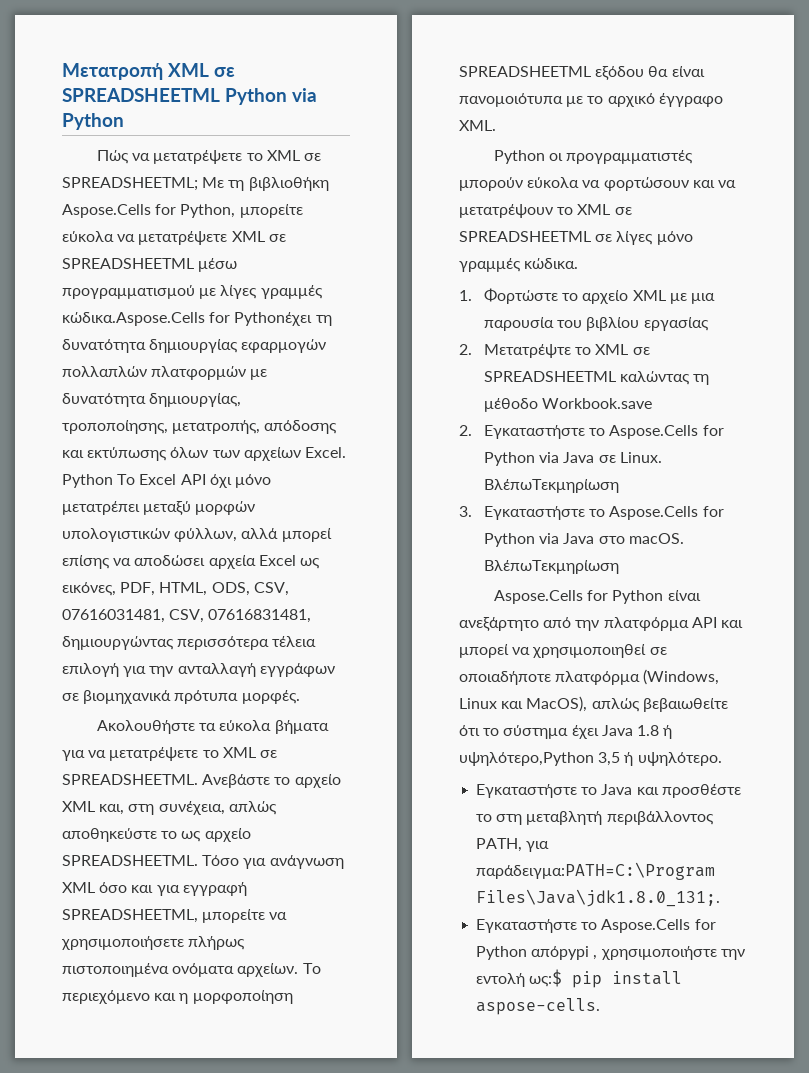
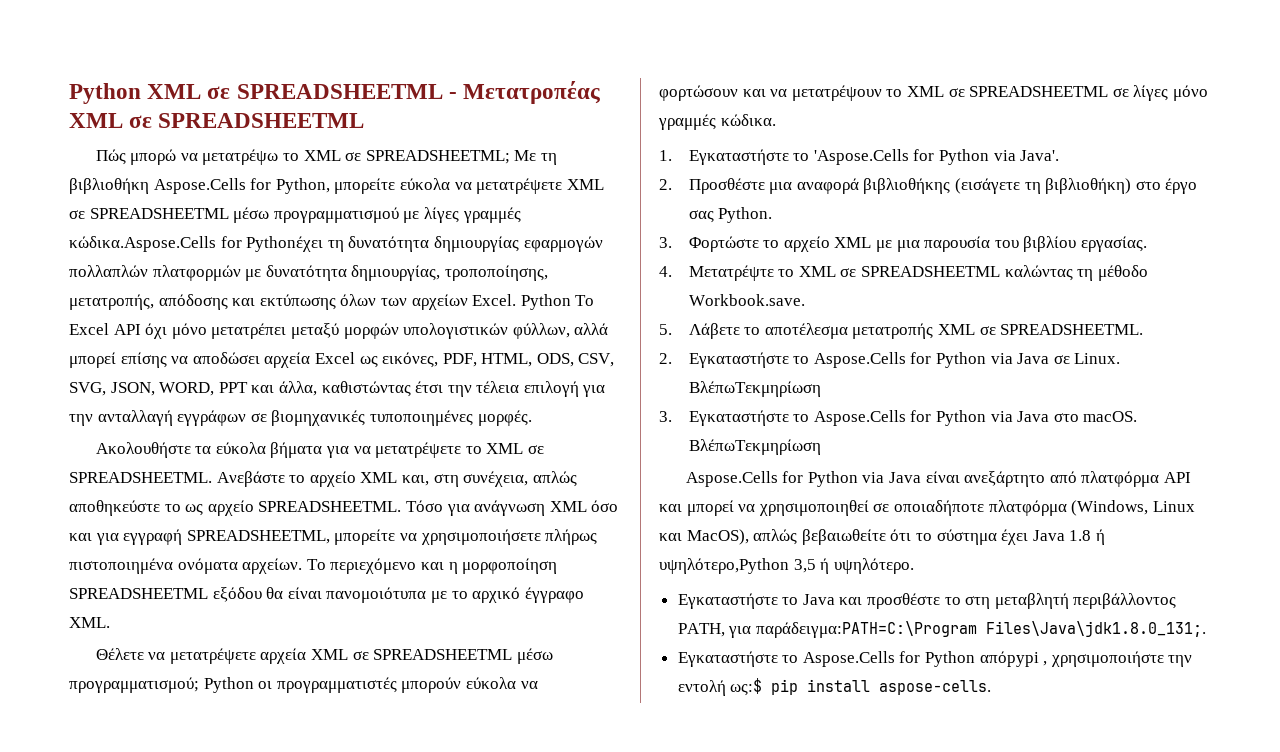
[62,63,236,80] [62,88,318,105] [62,113,124,130] [96,150,243,164] Μετατροπή XML σε SPREADSHEETML Python via Python // Πώς να μετατρέψετε -> [69,81,601,104] [69,113,365,128] [95,149,279,165] Python XML σε SPREADSHEETML - Μετατροπέας XML σε SPREADSHEETML // Πώς μπορώ να μετατρέψω
[62,609,312,623] [62,636,270,650] 07616031481, CSV, 07616831481, δημιουργώντας περισσότερα -> [69,381,472,397] SVG, JSON, WORD, PPT και άλλα, καθιστώντας έτσι την
[83,690,239,704] βιομηχανικά πρότυπα -> [271,410,473,426] βιομηχανικές τυποποιημένες
(496, 125) none -> [95,648,553,664] [69,677,199,693] Θέλετε να μετατρέψετε αρχεία XML σε SPREADSHEETML μέσω προγραμματισμού;
(472, 295) none -> [688,149,1060,165] [659,178,1198,194] [688,207,773,223] [659,237,672,248] Εγκαταστήστε το 'Aspose.Cells for Python via Java'. // 2. Προσθέστε μια αναφορά βιβλιοθήκης (εισάγετε τη βιβλιοθήκη) στο έργο σας Python. // 3.
[643,317,709,331] [459,344,472,355] εργασίας // 2. -> [1080,236,1147,252] [659,266,672,277] εργασίας. // 4.
[542,398,653,409] Workbook.save -> [688,294,805,306] [659,323,1144,339] Workbook.save. // 5. Λάβετε το αποτέλεσμα μετατροπής XML σε SPREADSHEETML.
(664, 597) none -> [862,472,921,483] via Java
[575,620,600,631] την -> (1077, 477) none

